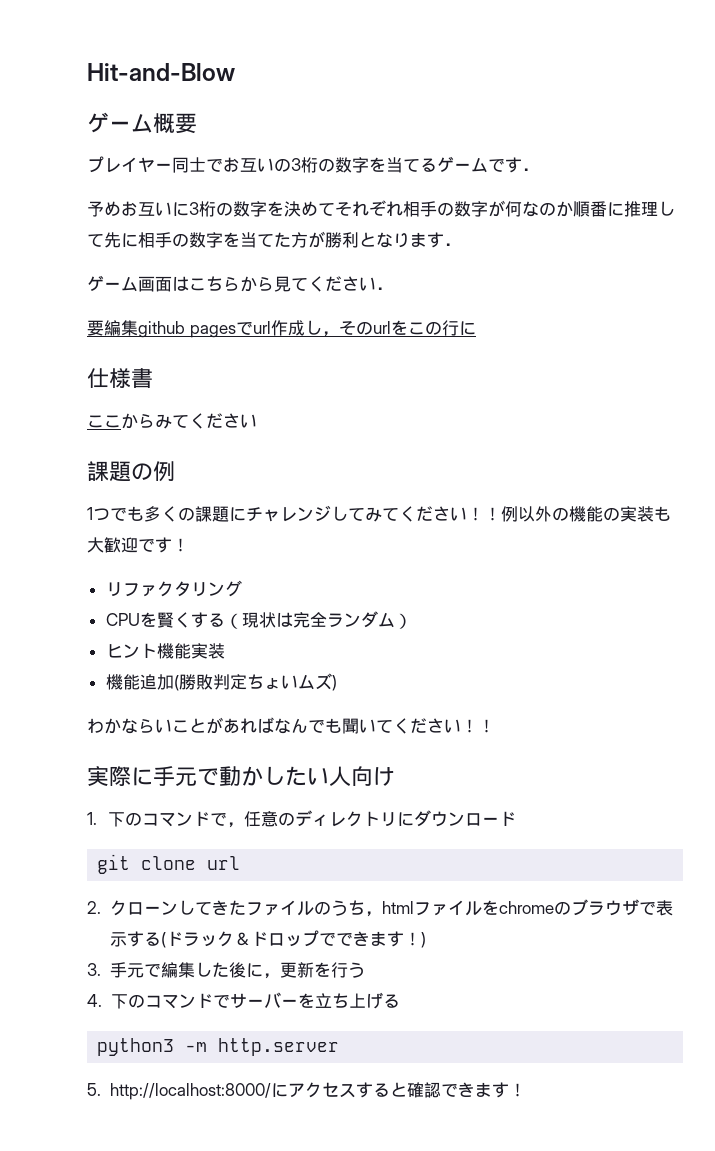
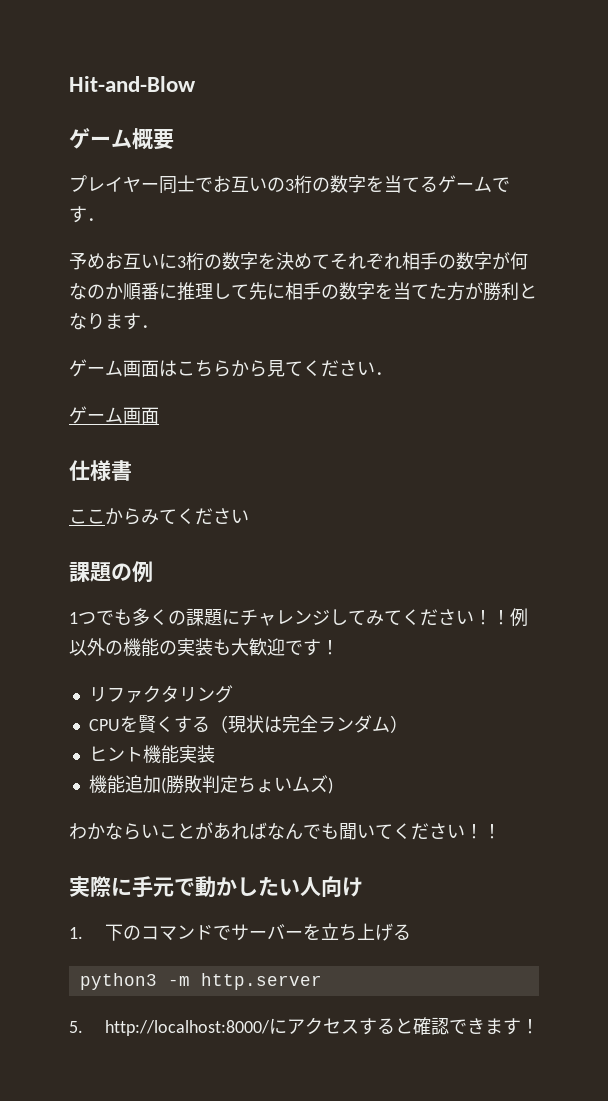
[87,320,476,338] 要編集github pagesでurl作成し，そのurlをこの行に -> [69,406,159,424] ゲーム画面
[226,810,516,828] [97,854,241,874] [87,899,673,917] [109,930,426,948] [87,962,365,979] [87,993,230,1009] ，任意のディレクトリにダウンロード // git clone url // 2.クローンしてきたファイルのうち，htmlファイルをchromeのブラウザで表示する(ドラック＆ドロップでできます！) // 3.手元で編集した後に，更新を行う // 4.下のコマンドで -> (231, 932) none

